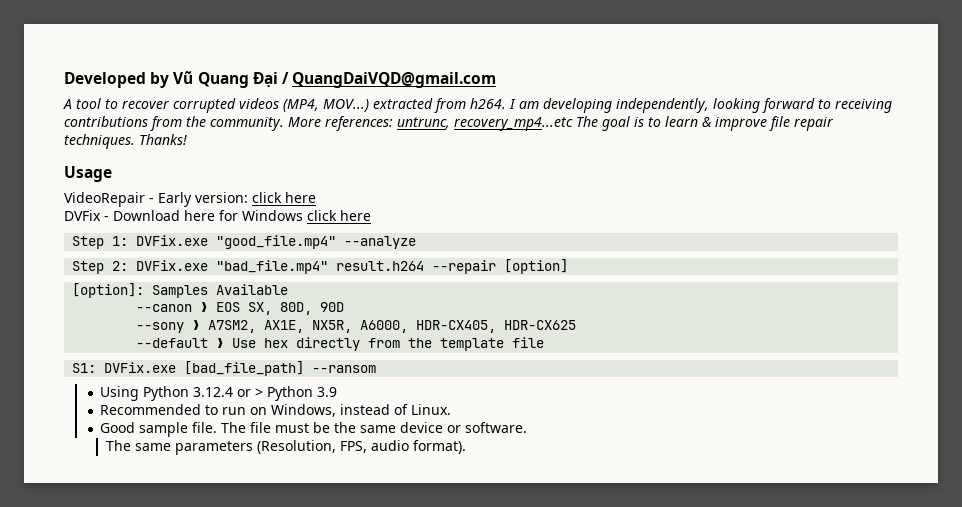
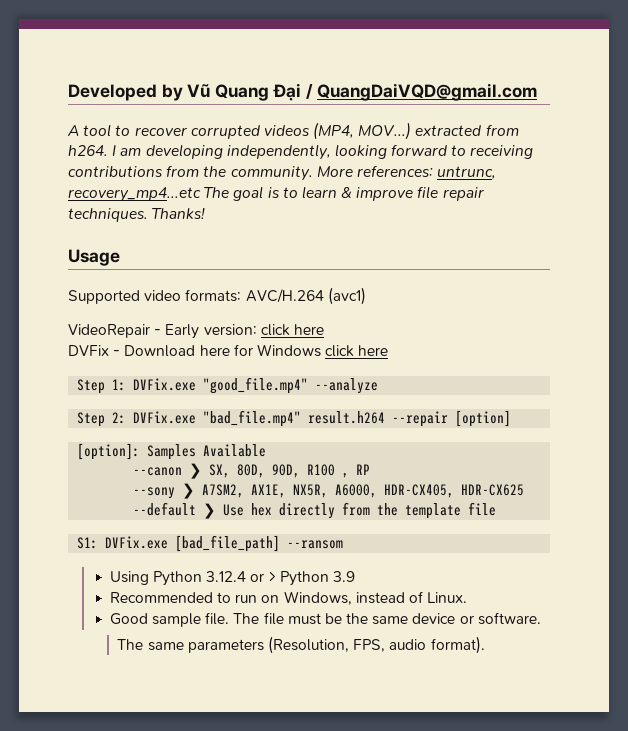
(112, 174) none -> [68,287,366,305] // Supported video formats: AVC/H.264 (avc1)
[216,302,241,312] EOS -> (203, 471) none
[320,302,345,312] 90D -> [272,464,371,478] 90D, R100 , RP

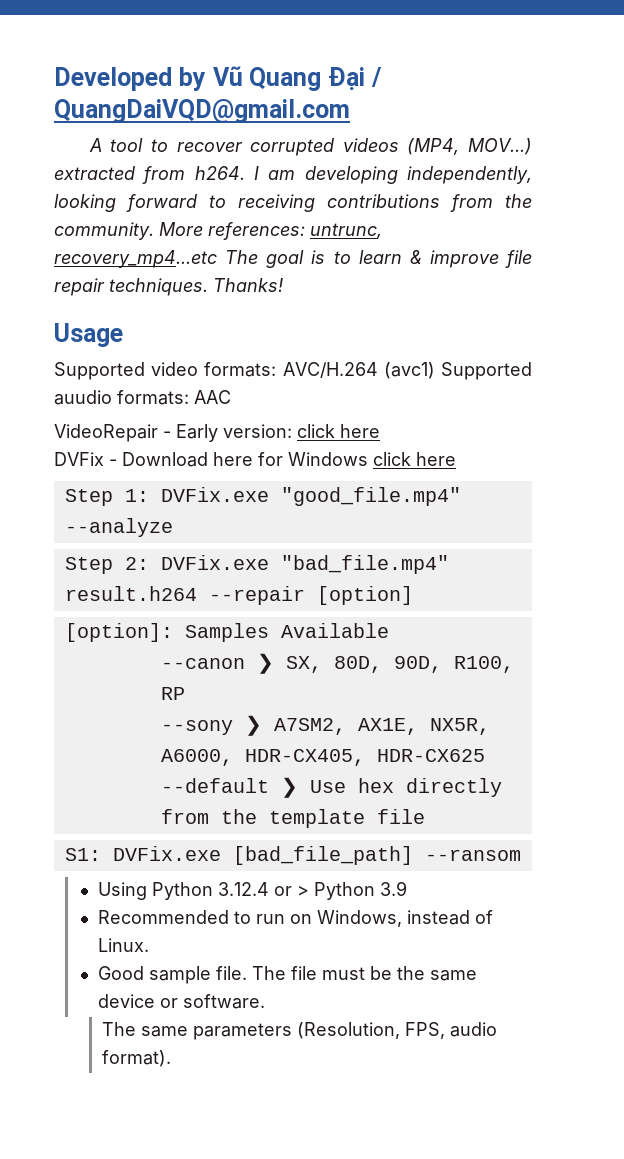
(366, 296) none -> [440,362,532,380] [54,390,231,405] Supported auudio formats: AAC
[307,464,350,478] R100 , -> [453,656,514,673] R100,

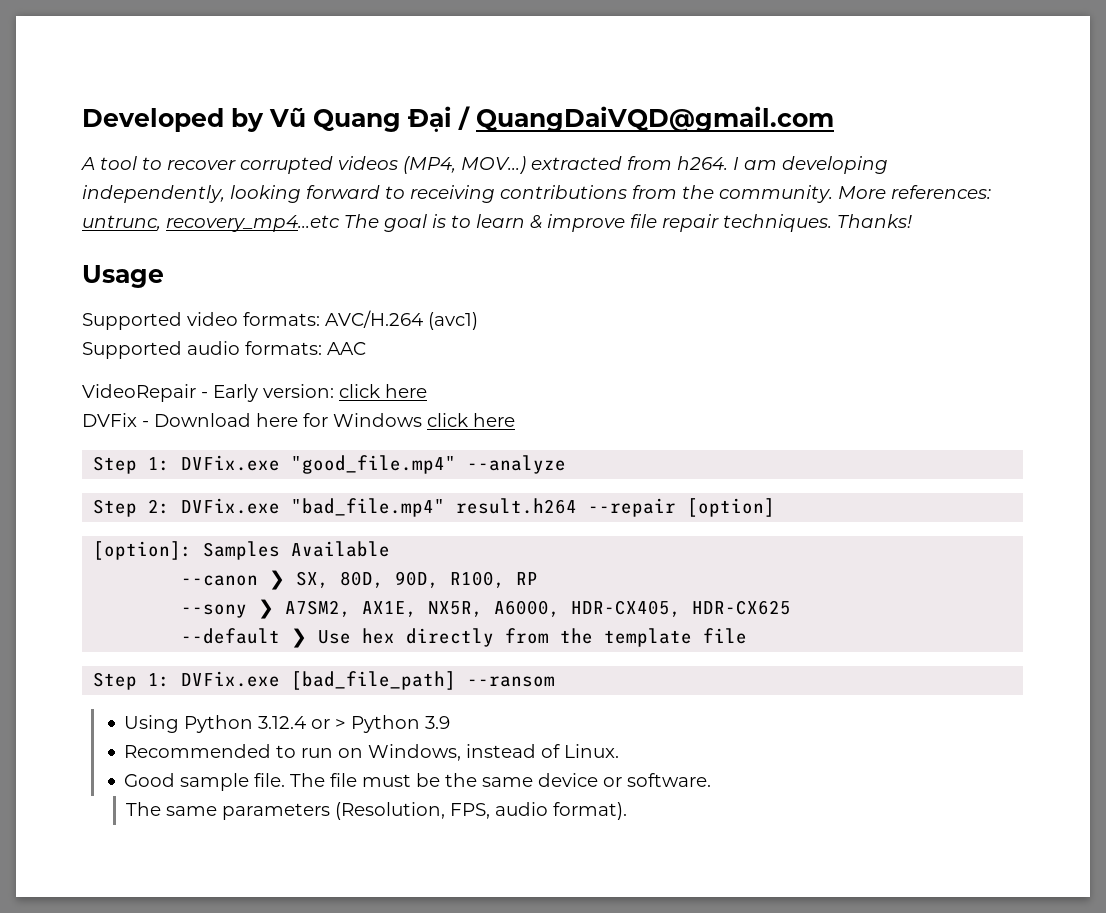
[440,362,532,380] [54,390,112,405] Supported auudio -> [82,341,240,359] // Supported audio
[64,848,101,861] S1: -> [93,672,171,690] Step 1:

